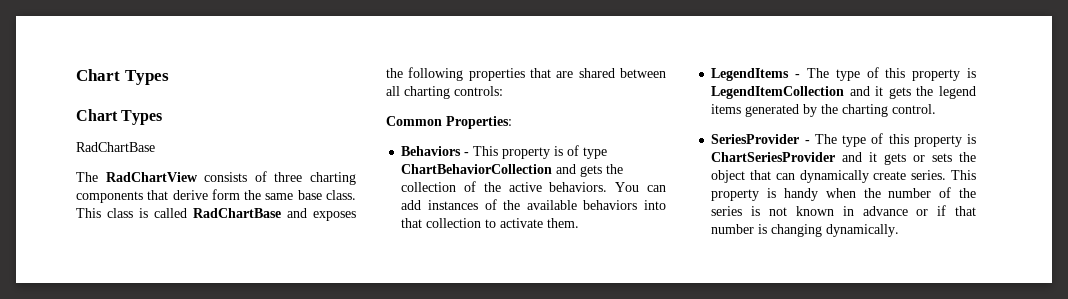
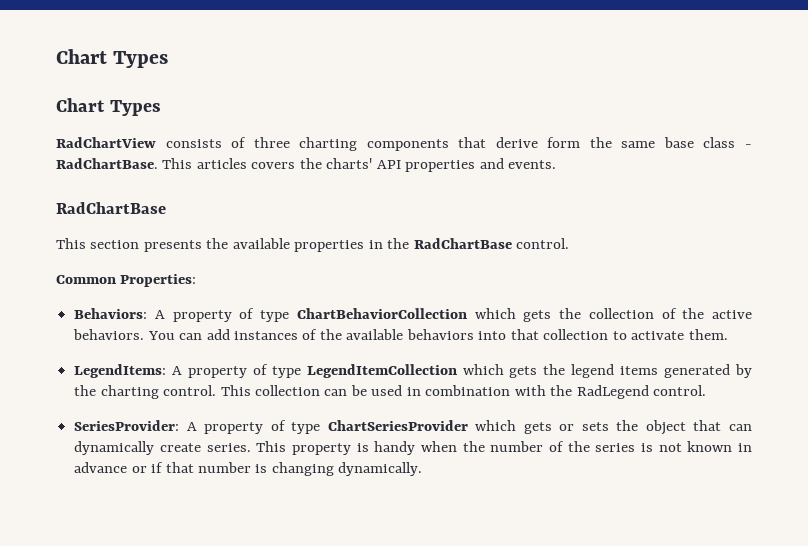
[76,142,155,152] [76,172,98,182] RadChartBase // The -> (161, 108) none
[326,190,356,200] [76,208,356,221] [386,67,666,81] [386,86,503,99] [386,116,512,129] [401,146,564,159] class. This class is called RadChartBase and exposes the following properties that are shared between all charting controls: // Common Properties: // Behaviors - This property is -> [703,137,753,148] [56,158,557,172] [56,202,166,214] [56,238,570,252] [56,274,197,287] [74,308,232,322] class - RadChartBase. This articles covers the charts' API properties and events. // RadChartBase // This section presents the available properties in the RadChartBase control. // Common Properties: // Behaviors: A property
[556,164,577,174] and -> [474,308,516,319] which
[711,67,976,81] [711,86,884,99] LegendItems - The type of this property is LegendItemCollection and it -> [74,364,504,378] LegendItems: A property of type LegendItemCollection which
[711,133,976,147] [711,152,878,162] // SeriesProvider - The type of this property is ChartSeriesProvider and it -> [220,385,707,399] [74,420,517,434] This collection can be used in combination with the RadLegend control. // SeriesProvider: A property of type ChartSeriesProvider which

